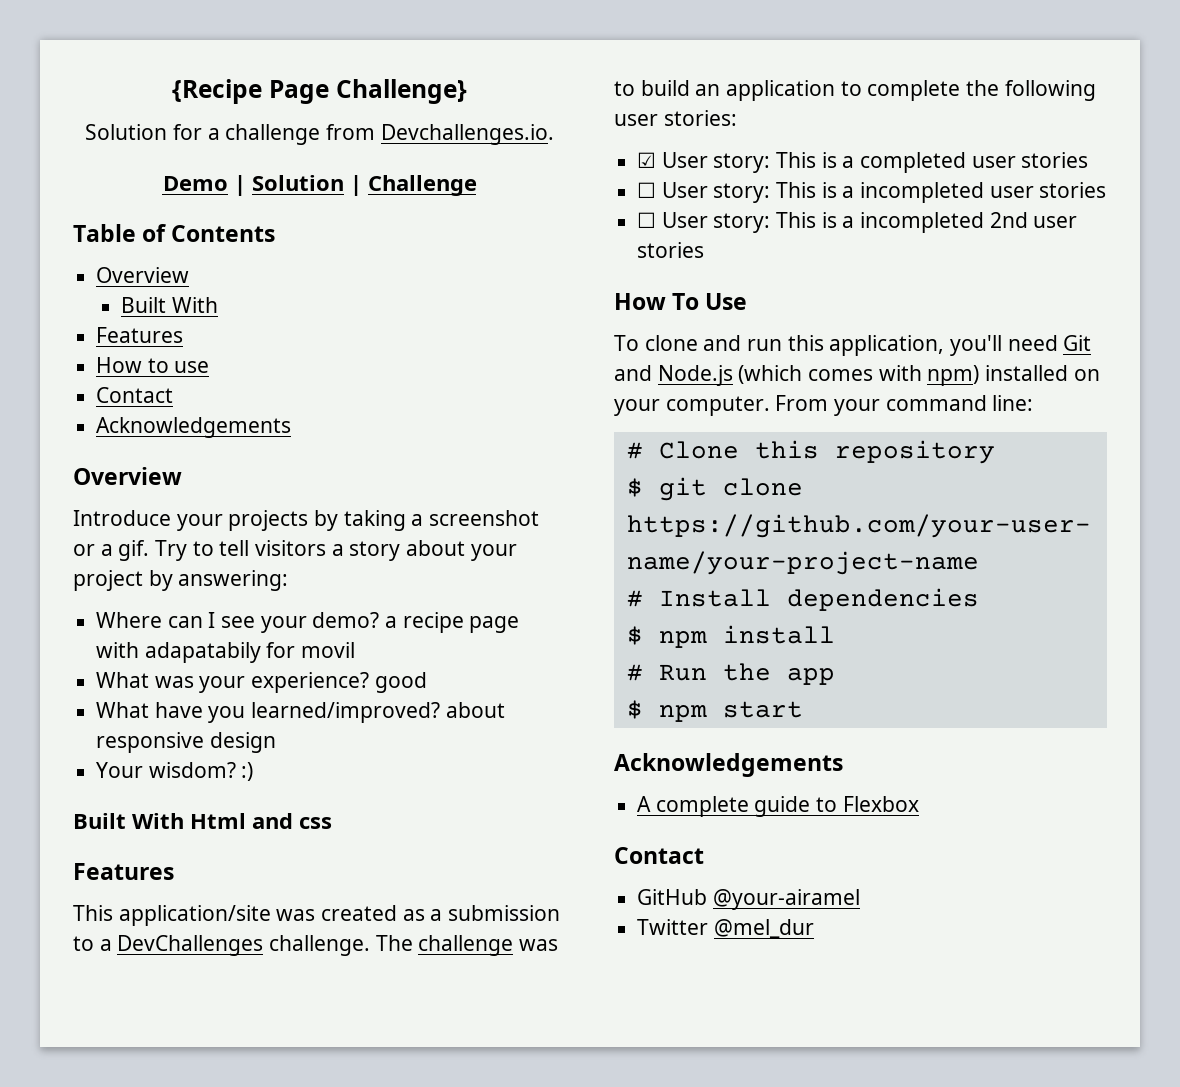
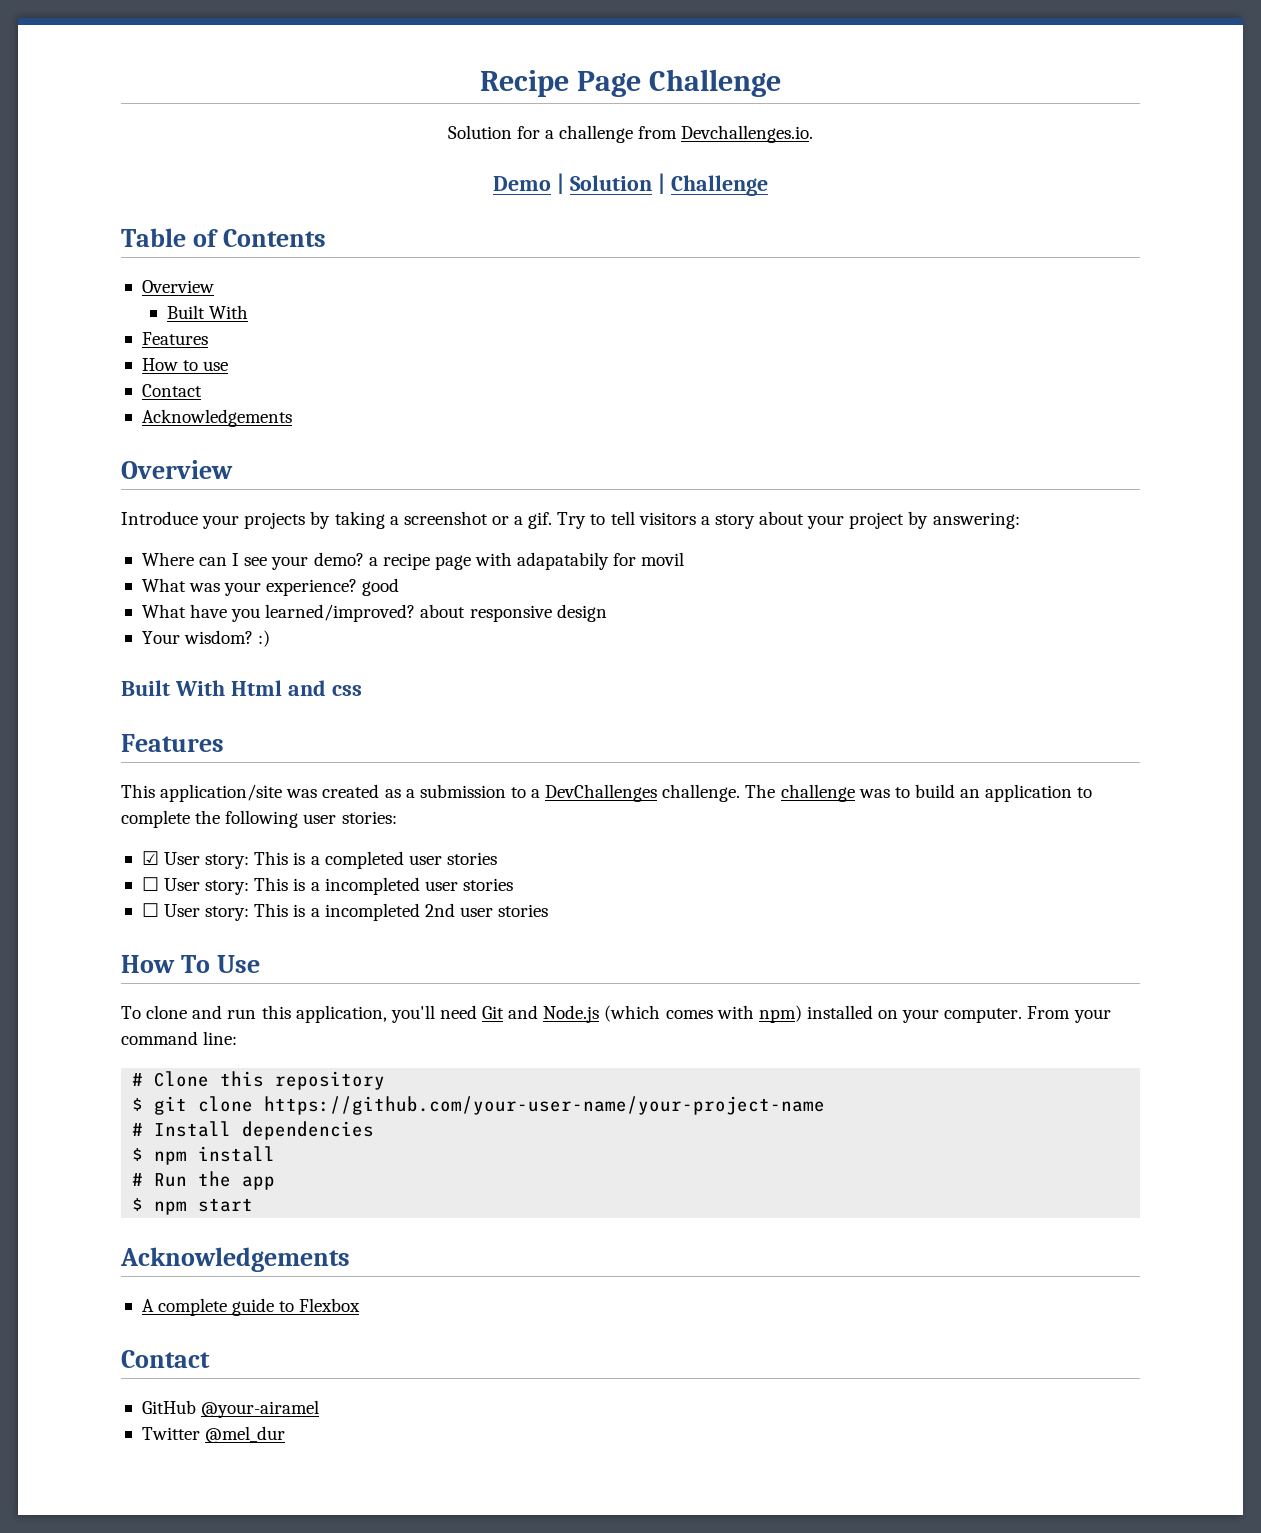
[172,79,467,104] {Recipe Page Challenge} -> [480,69,781,97] Recipe Page Challenge

